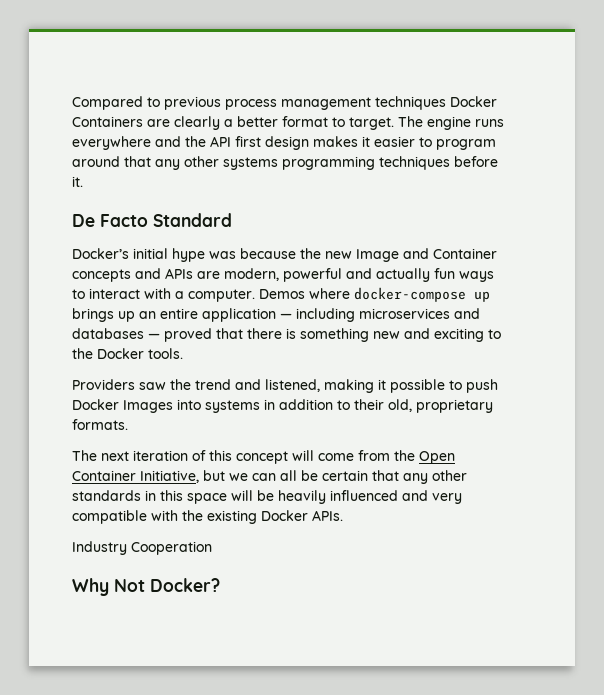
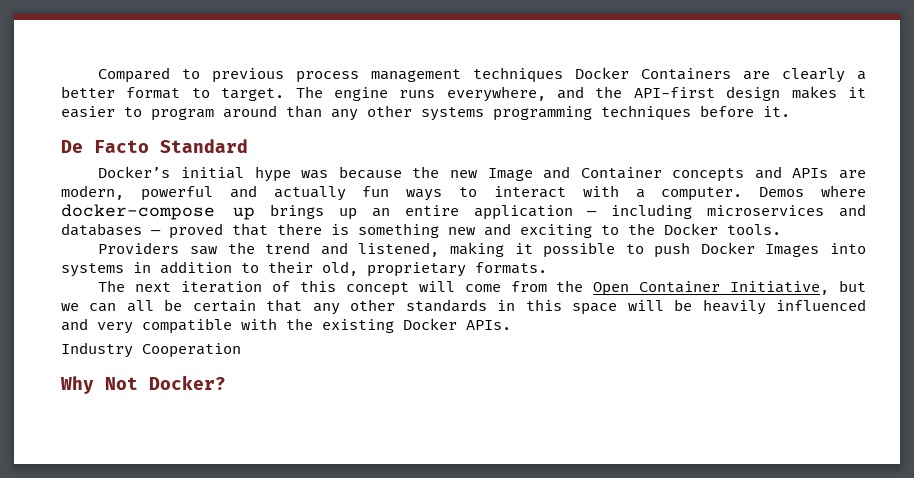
[72,136,151,150] everywhere -> [446,86,546,102] everywhere,
[210,136,261,147] API first -> [633,87,715,98] API-first
[124,156,151,167] that -> [286,105,322,118] than

